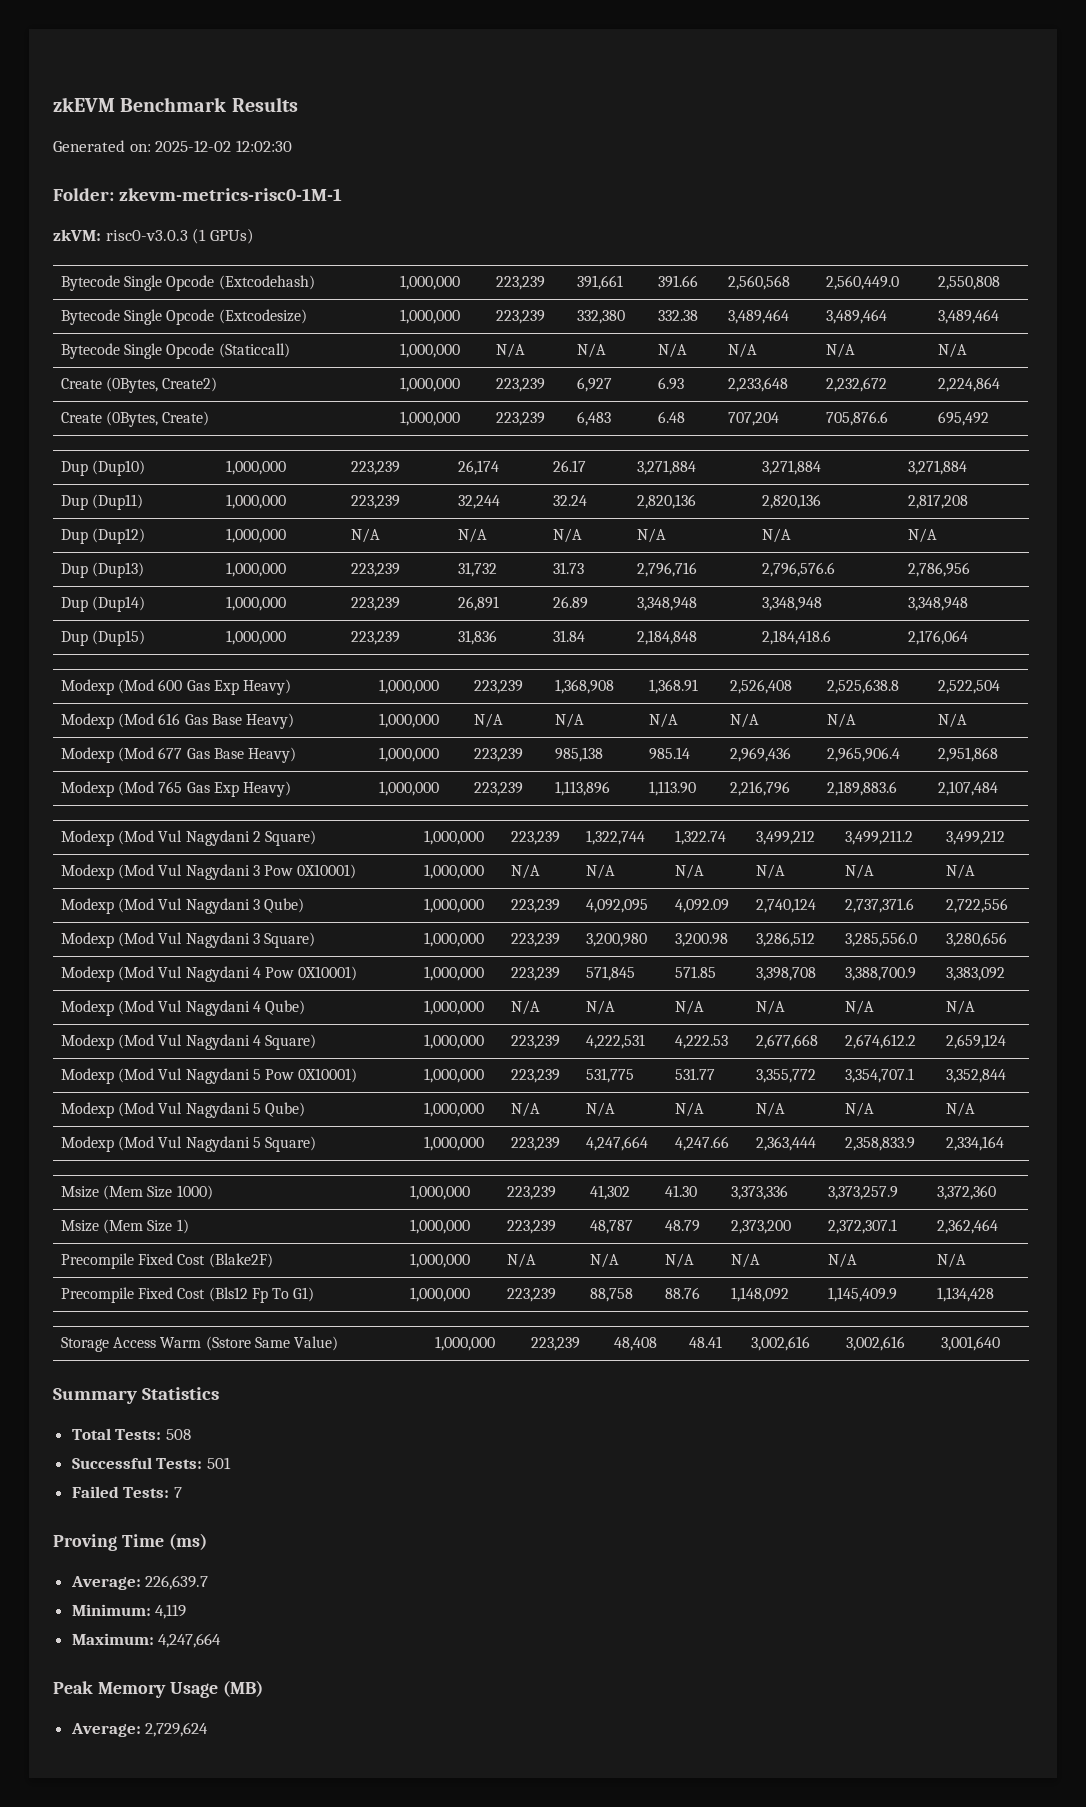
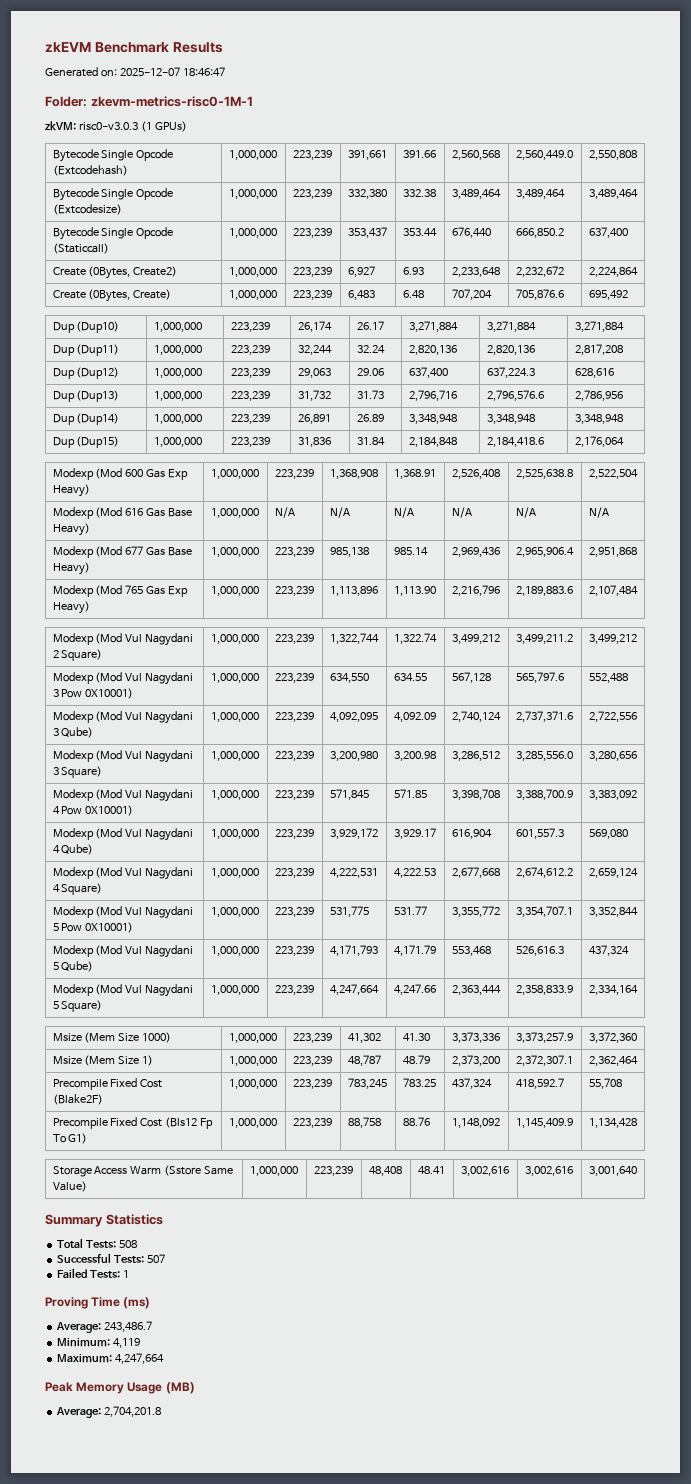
[155,140,292,152] 2025-12-02 12:02:30 -> [119,67,225,76] 2025-12-07 18:46:47
[495,343,525,358] [576,343,606,358] [657,343,687,358] [727,343,757,358] [825,343,855,358] [937,343,967,358] N/A | N/A | N/A | N/A | N/A | N/A -> [292,228,332,238] [347,227,387,238] [402,228,437,236] [451,227,491,238] [515,228,564,238] [588,227,628,238] 223,239 | 353,437 | 353.44 | 676,440 | 666,850.2 | 637,400
[350,528,380,543] [457,528,487,543] [552,528,582,543] [636,528,666,543] [761,528,791,543] [907,528,937,543] N/A | N/A | N/A | N/A | N/A | N/A -> [230,368,270,378] [297,368,331,378] [356,368,384,376] [408,367,448,378] [486,367,535,378] [574,368,614,378] 223,239 | 29,063 | 29.06 | 637,400 | 637,224.3 | 628,616
[510,864,540,879] [585,864,615,879] [674,864,704,879] [755,864,785,879] [844,864,874,879] [945,864,975,879] N/A | N/A | N/A | N/A | N/A | N/A -> [274,673,314,683] [329,673,369,683] [393,673,427,681] [451,672,491,683] [515,672,564,683] [588,673,628,683] 223,239 | 634,550 | 634.55 | 567,128 | 565,797.6 | 552,488
[510,1000,540,1015] [585,1000,615,1015] [674,1000,704,1015] [755,1000,785,1015] [844,1000,874,1015] [945,1000,975,1015] N/A | N/A | N/A | N/A | N/A | N/A -> [274,829,314,839] [329,828,378,839] [393,828,436,839] [451,829,492,839] [515,828,564,839] [588,829,628,839] 223,239 | 3,929,172 | 3,929.17 | 616,904 | 601,557.3 | 569,080
[510,1102,540,1117] [585,1102,615,1117] [674,1102,704,1117] [755,1102,785,1117] [844,1102,874,1117] [945,1102,975,1117] N/A | N/A | N/A | N/A | N/A | N/A -> [274,946,314,956] [329,945,378,956] [393,945,436,956] [451,946,491,956] [515,946,564,956] [588,945,629,956] 223,239 | 4,171,793 | 4,171.79 | 553,468 | 526,616.3 | 437,324
[506,1253,536,1268] [589,1253,619,1268] [664,1253,694,1268] [730,1253,760,1268] [827,1253,857,1268] [936,1253,966,1268] N/A | N/A | N/A | N/A | N/A | N/A -> [292,1079,332,1089] [347,1078,387,1089] [402,1078,436,1087] [451,1078,492,1089] [515,1078,564,1089] [588,1078,622,1089] 223,239 | 783,245 | 783.25 | 437,324 | 418,592.7 | 55,708
[206,1457,231,1469] 501 -> [147,1254,166,1263] 507
[173,1487,182,1498] 7 -> [123,1270,130,1278] 1
[145,1575,209,1590] 226,639.7 -> [104,1321,153,1332] 243,486.7
[145,1722,209,1737] 2,729,624 -> [104,1406,162,1417] 2,704,201.8

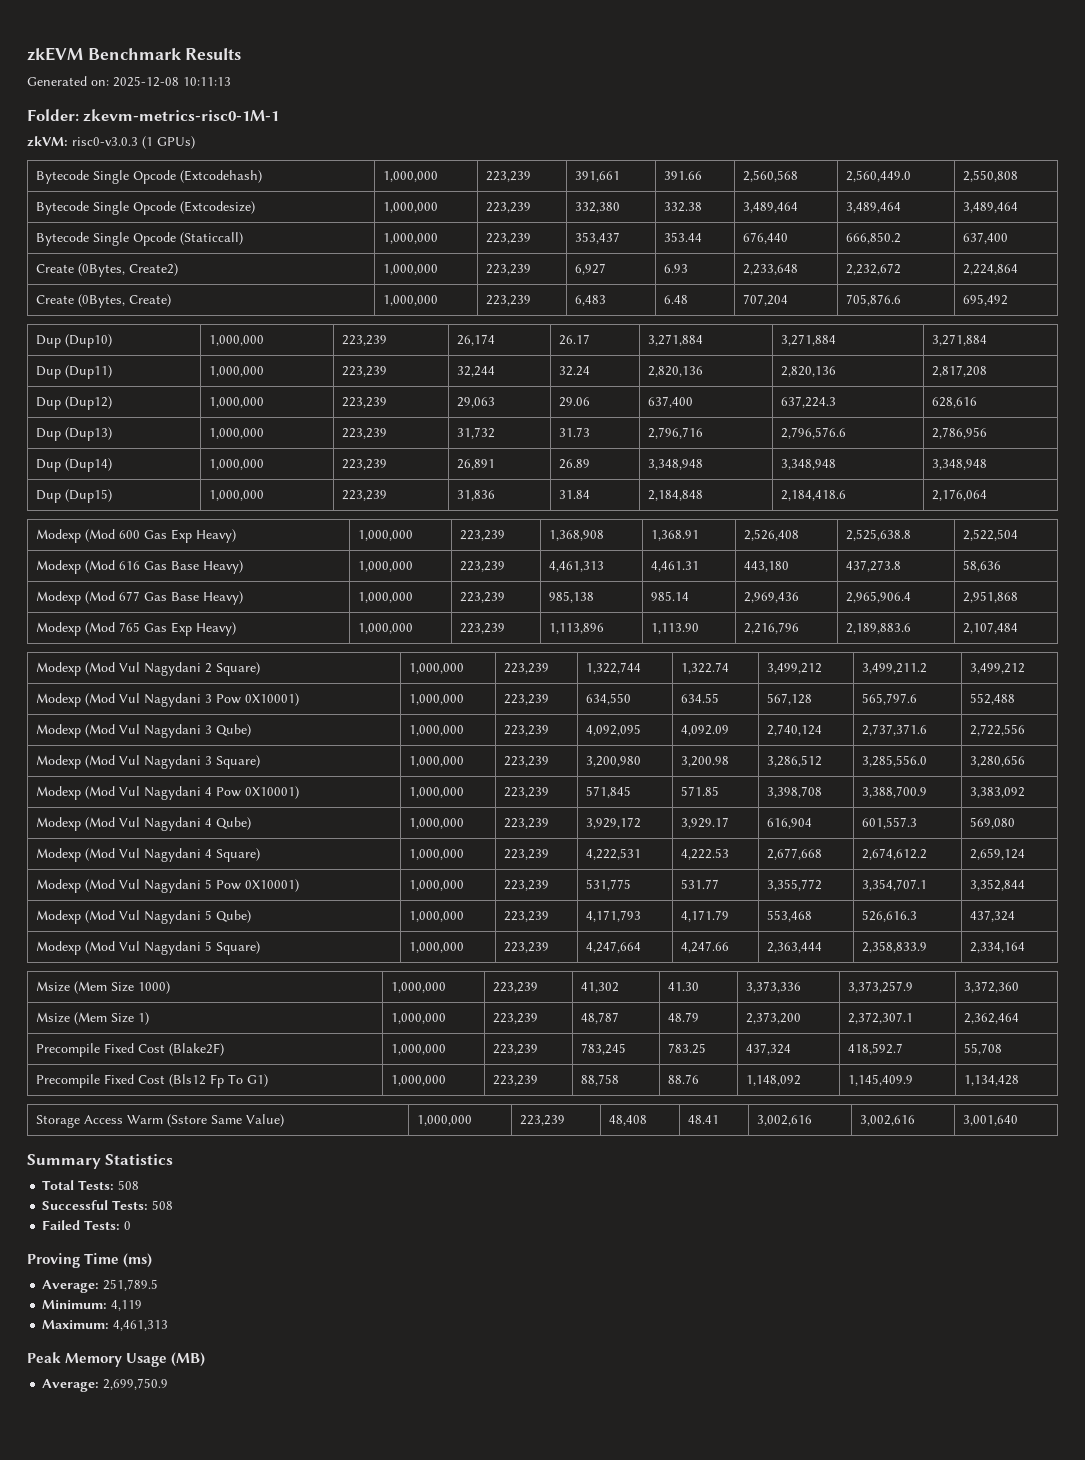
[119,67,225,76] 2025-12-07 18:46:47 -> [113,76,231,87] 2025-12-08 10:11:13
[274,507,295,518] [329,507,350,518] [393,507,414,518] [451,507,472,518] [515,507,536,518] [588,507,609,518] N/A | N/A | N/A | N/A | N/A | N/A -> [459,561,505,572] [548,561,604,572] [650,561,699,572] [743,561,789,572] [845,560,901,572] [962,560,1001,572] 223,239 | 4,461,313 | 4,461.31 | 443,180 | 437,273.8 | 58,636
[147,1254,166,1263] 507 -> [152,1200,174,1210] 508
[123,1270,130,1278] 1 -> [124,1221,132,1230] 0
[104,1321,153,1332] 243,486.7 -> [103,1279,159,1291] 251,789.5
[115,1353,165,1364] 4,247,664 -> [113,1320,169,1331] 4,461,313
[104,1406,162,1417] 2,704,201.8 -> [103,1378,169,1390] 2,699,750.9

